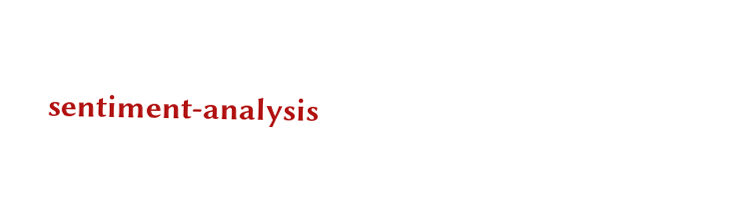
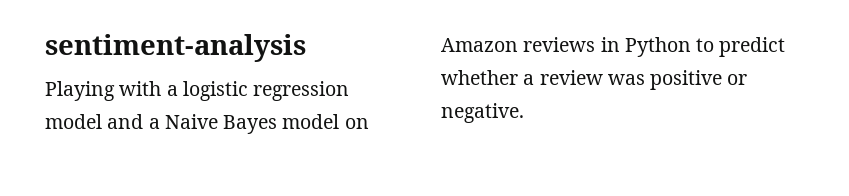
(320, 110) none -> [45,81,350,101] [45,114,369,134] [441,37,786,57] [441,70,748,90] [441,103,524,123] // Playing with a logistic regression model and a Naive Bayes model on Amazon reviews in Python to predict whether a review was positive or negative.

